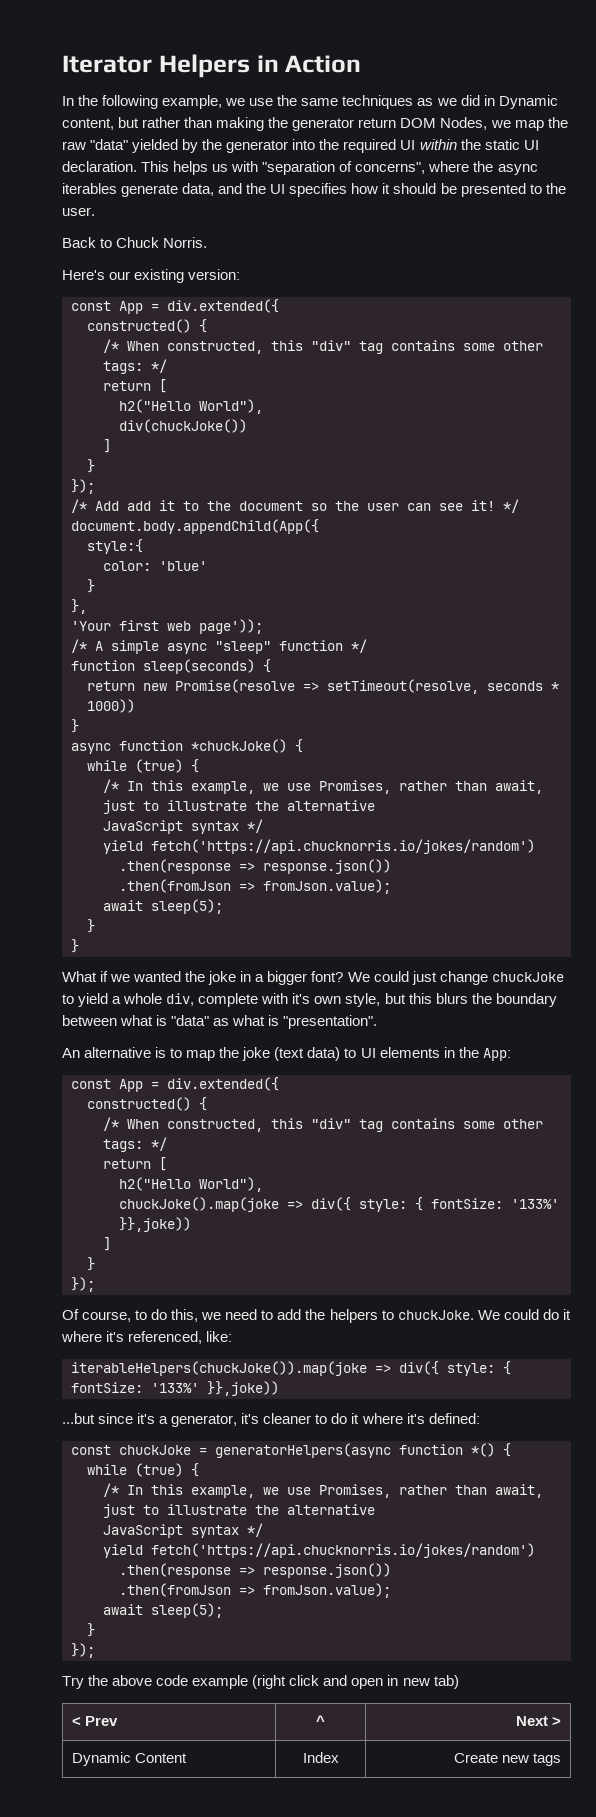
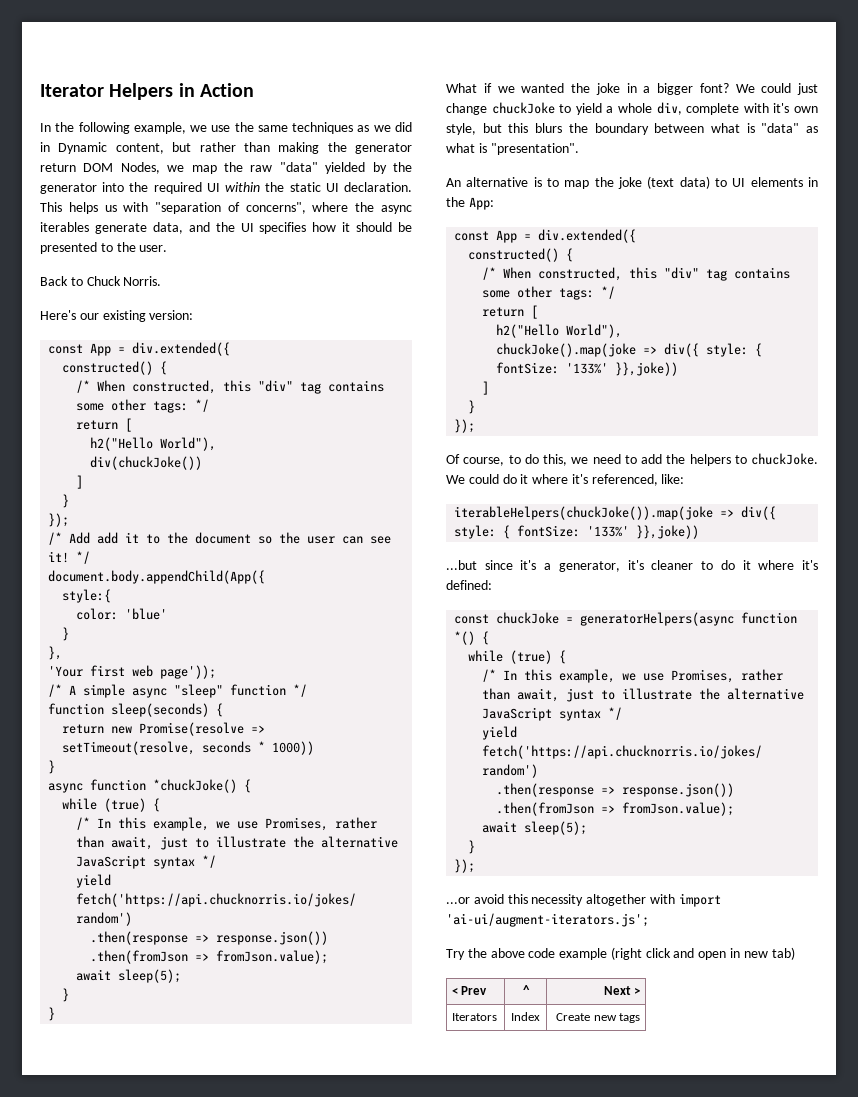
(95, 1650) none -> [446,893,721,907] [446,913,649,927] // ...or avoid this necessity altogether with import 'ai-ui/augment-iterators.js';
[72,1752,188,1766] Dynamic Content -> [452,1013,498,1021] Iterators

